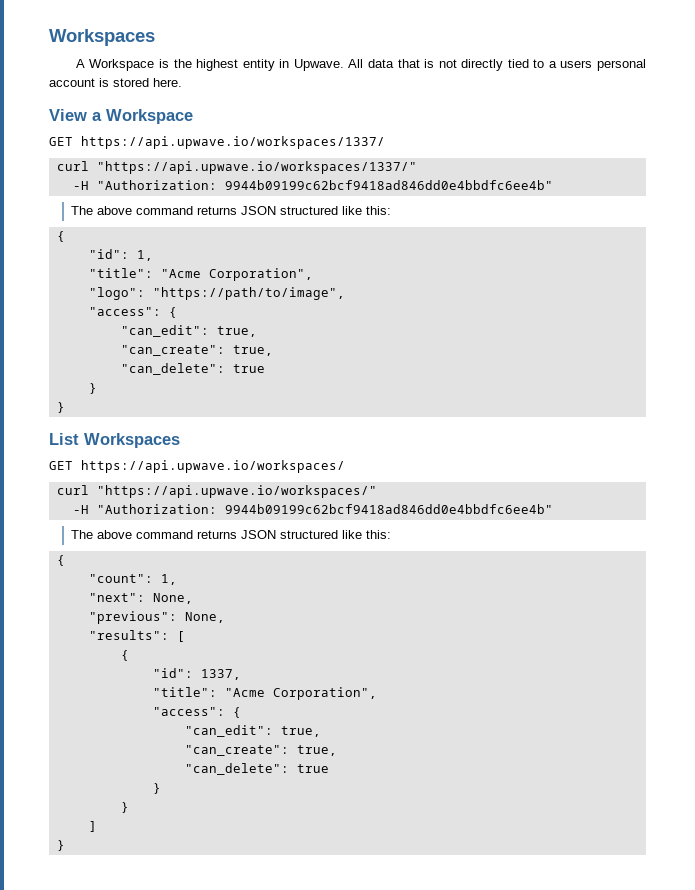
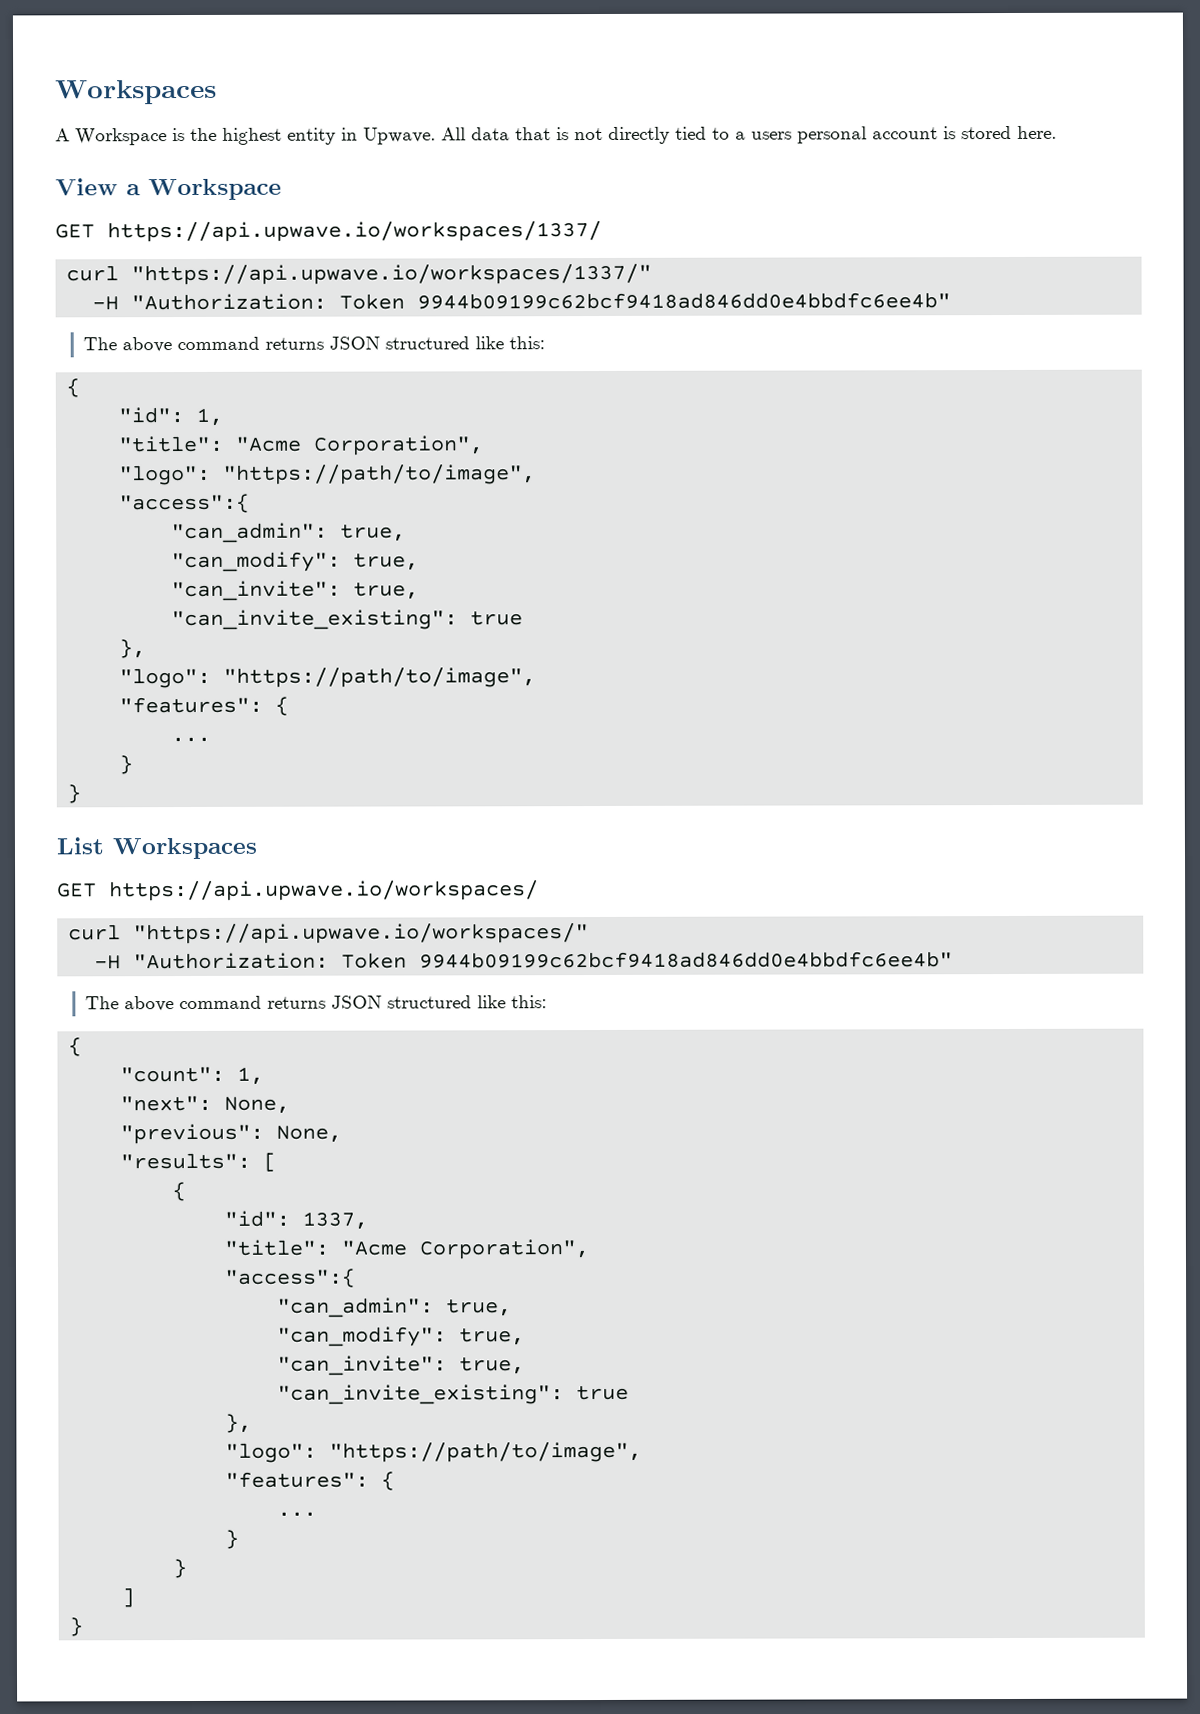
(217, 185) none -> [339,293,406,310] Token
[88,307,177,318] [120,325,257,337] [120,345,273,356] [120,363,265,375] "access": { // "can_edit": true, // "can_create": true, // "can_delete": true -> [119,493,251,514] [171,522,407,544] [171,551,420,573] [171,580,420,602] [171,609,524,631] [119,639,147,659] [119,667,537,689] [119,696,290,716] [171,736,212,743] "access":{ // "can_admin": true, // "can_modify": true, // "can_invite": true, // "can_invite_existing": true // }, // "logo": "https://path/to/image", // "features": { // ...
(217, 509) none -> [341,952,408,969] Token
[152,707,241,718] [184,725,321,737] [184,745,337,756] [184,763,329,775] "access": { // "can_edit": true, // "can_create": true, // "can_delete": true -> [225,1268,357,1288] [277,1297,513,1318] [277,1326,526,1347] [277,1355,526,1376] [277,1384,630,1405] [225,1413,253,1433] [225,1441,643,1463] [225,1471,396,1491] [277,1511,318,1517] "access":{ // "can_admin": true, // "can_modify": true, // "can_invite": true, // "can_invite_existing": true // }, // "logo": "https://path/to/image", // "features": { // ...

